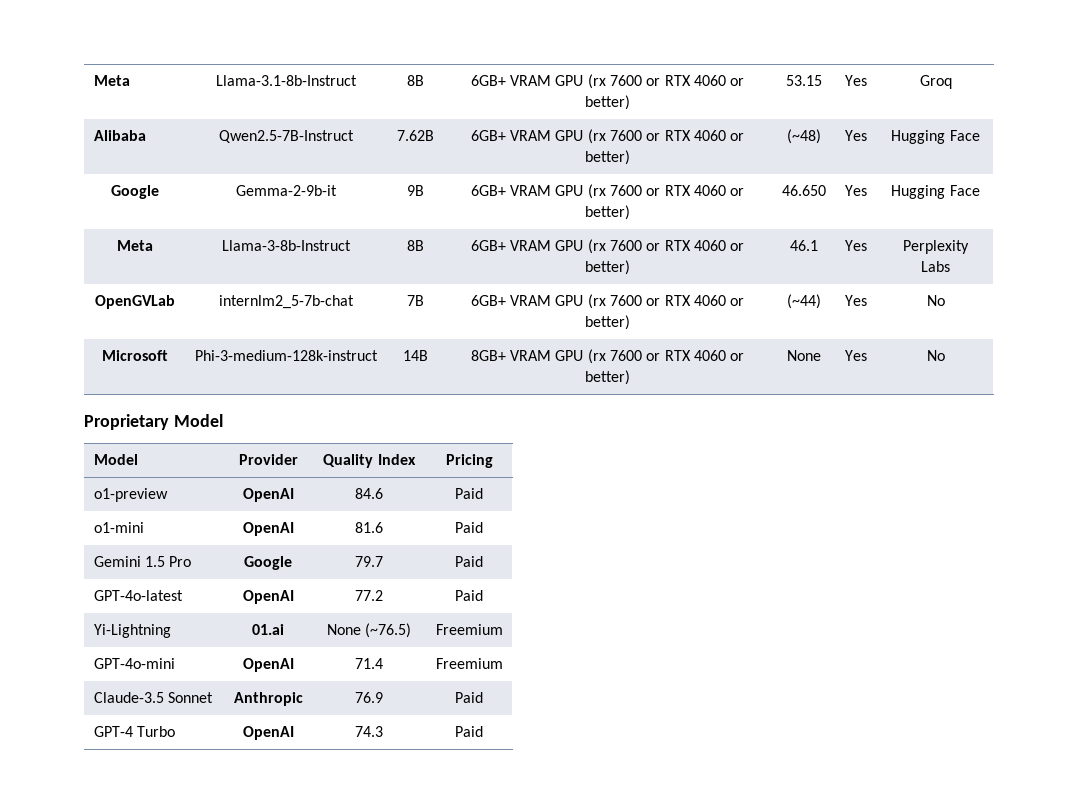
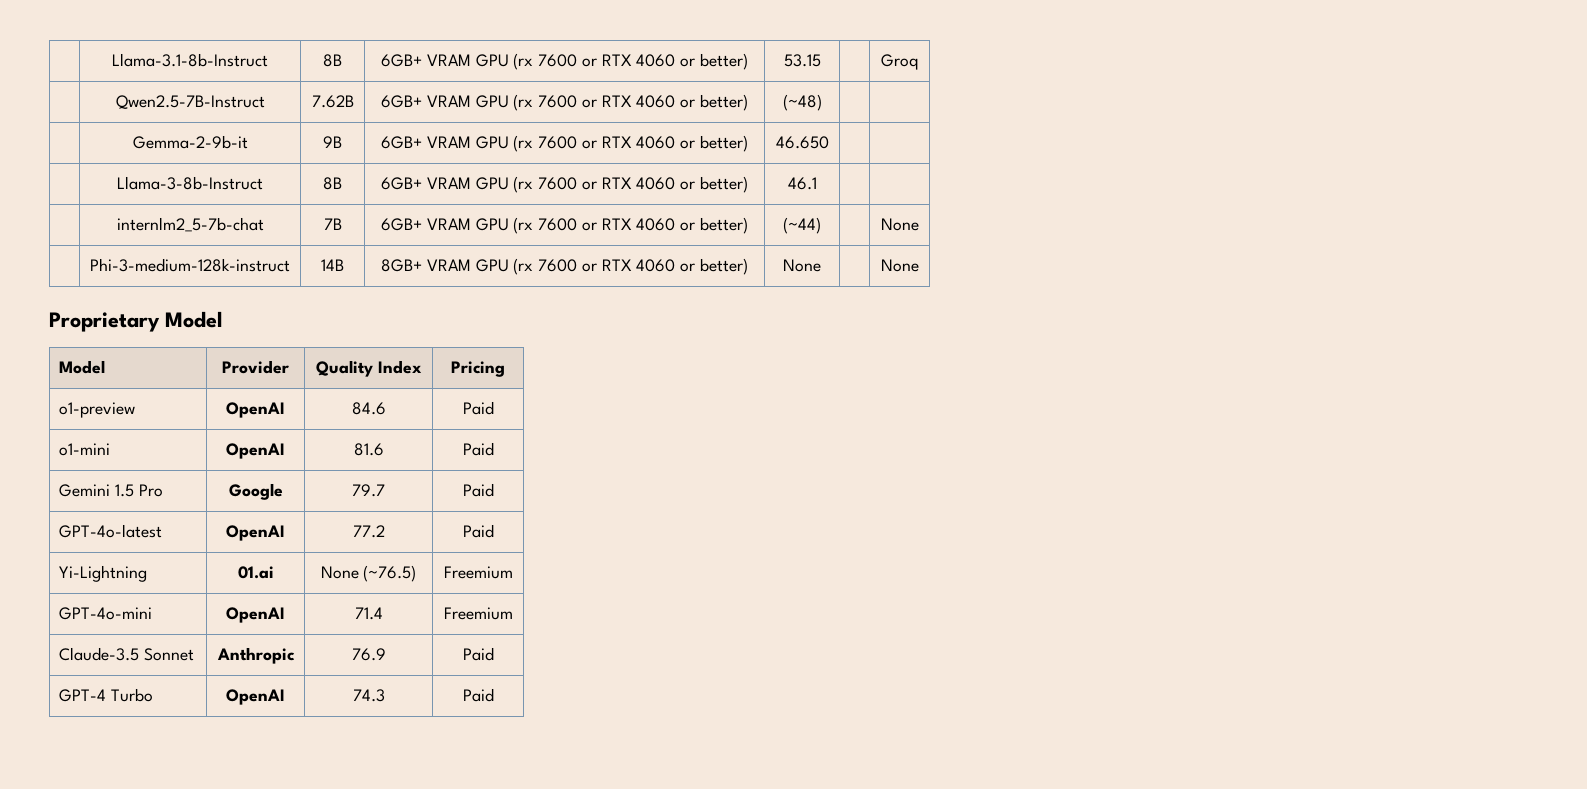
[93,75,130,86] Meta -> (112, 60) none
[844,75,867,86] Yes -> (821, 60) none
[93,130,146,141] Alibaba -> (918, 62) none
[844,130,867,141] [891,130,980,144] [110,185,159,199] Yes | Hugging Face // Google -> (822, 102) | //
[844,185,867,196] [891,185,980,199] [116,240,153,251] Yes | Hugging Face // Meta -> (829, 142) | //
[844,240,867,251] [903,240,969,254] [921,261,950,272] [94,295,175,309] Yes | Perplexity Labs // OpenGVLab -> (817, 183) | //
[844,295,867,306] [926,295,945,306] [101,350,168,361] Yes | No // Microsoft -> [880,218,919,231] | None //
[844,350,867,361] [926,350,945,361] Yes | No -> [880,259,919,272] | None

